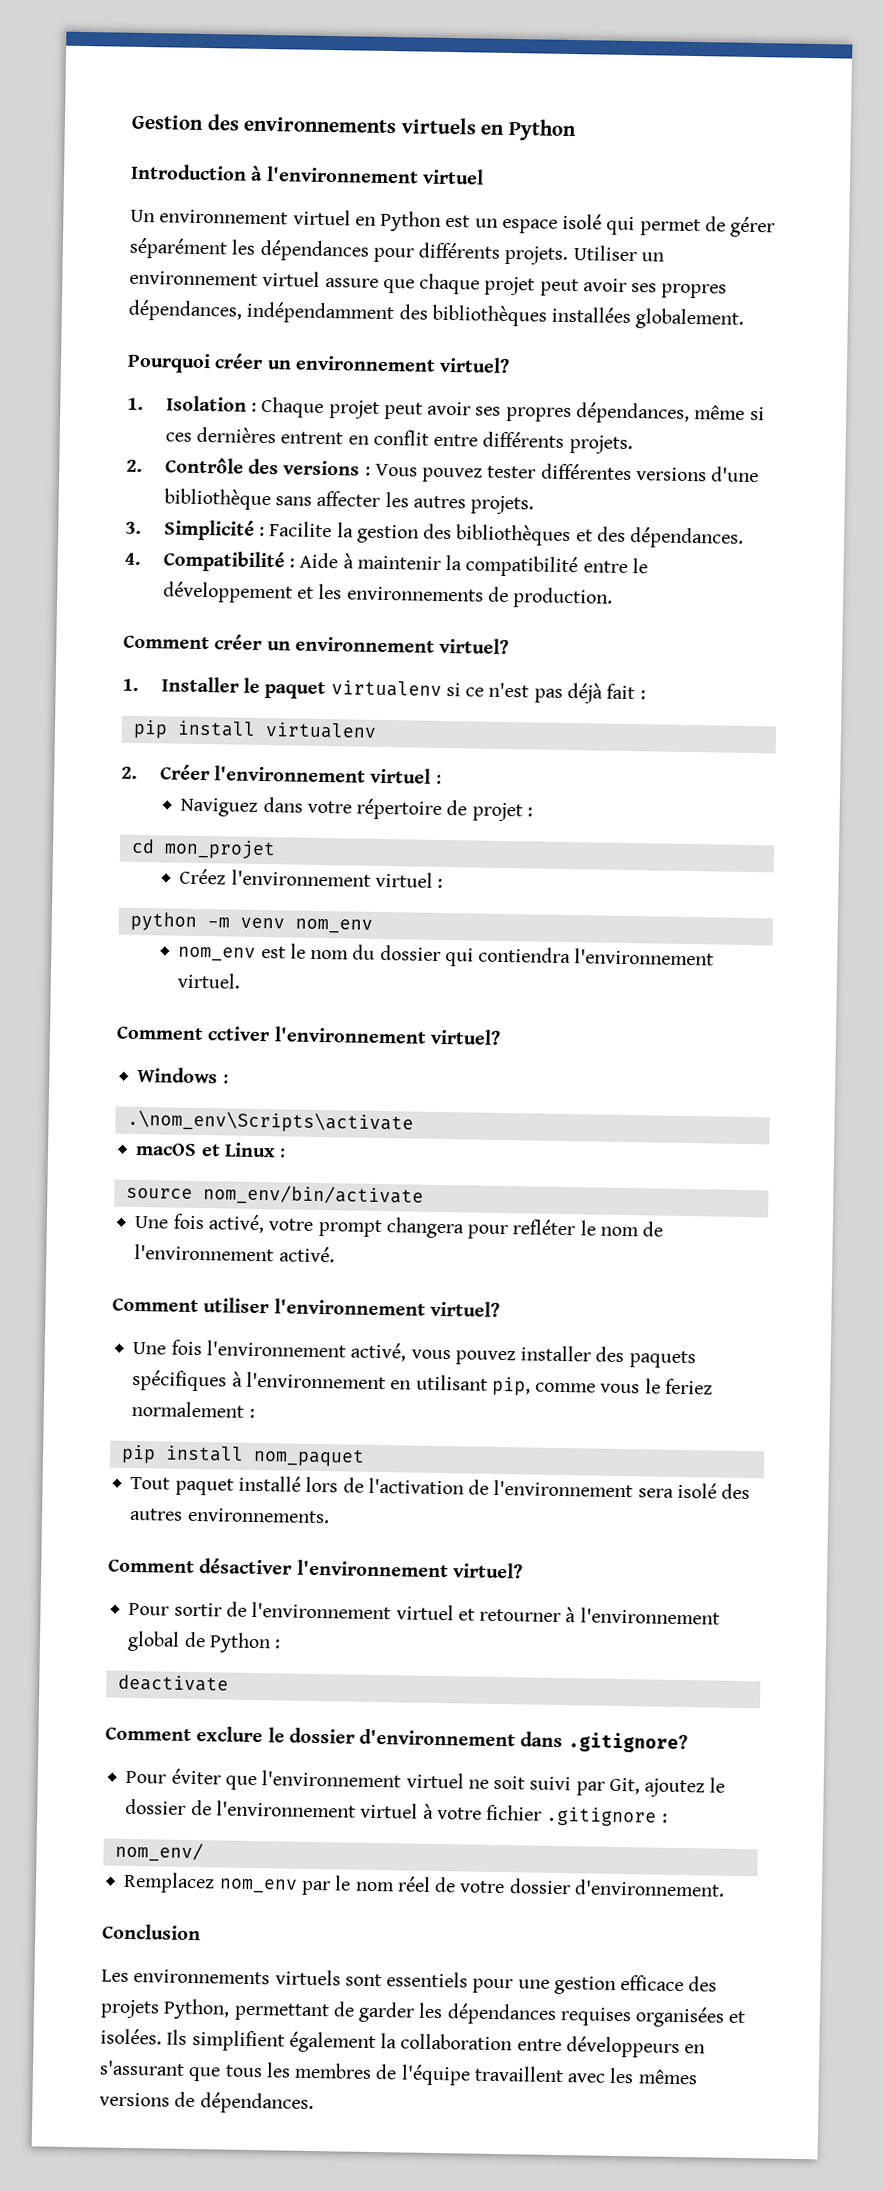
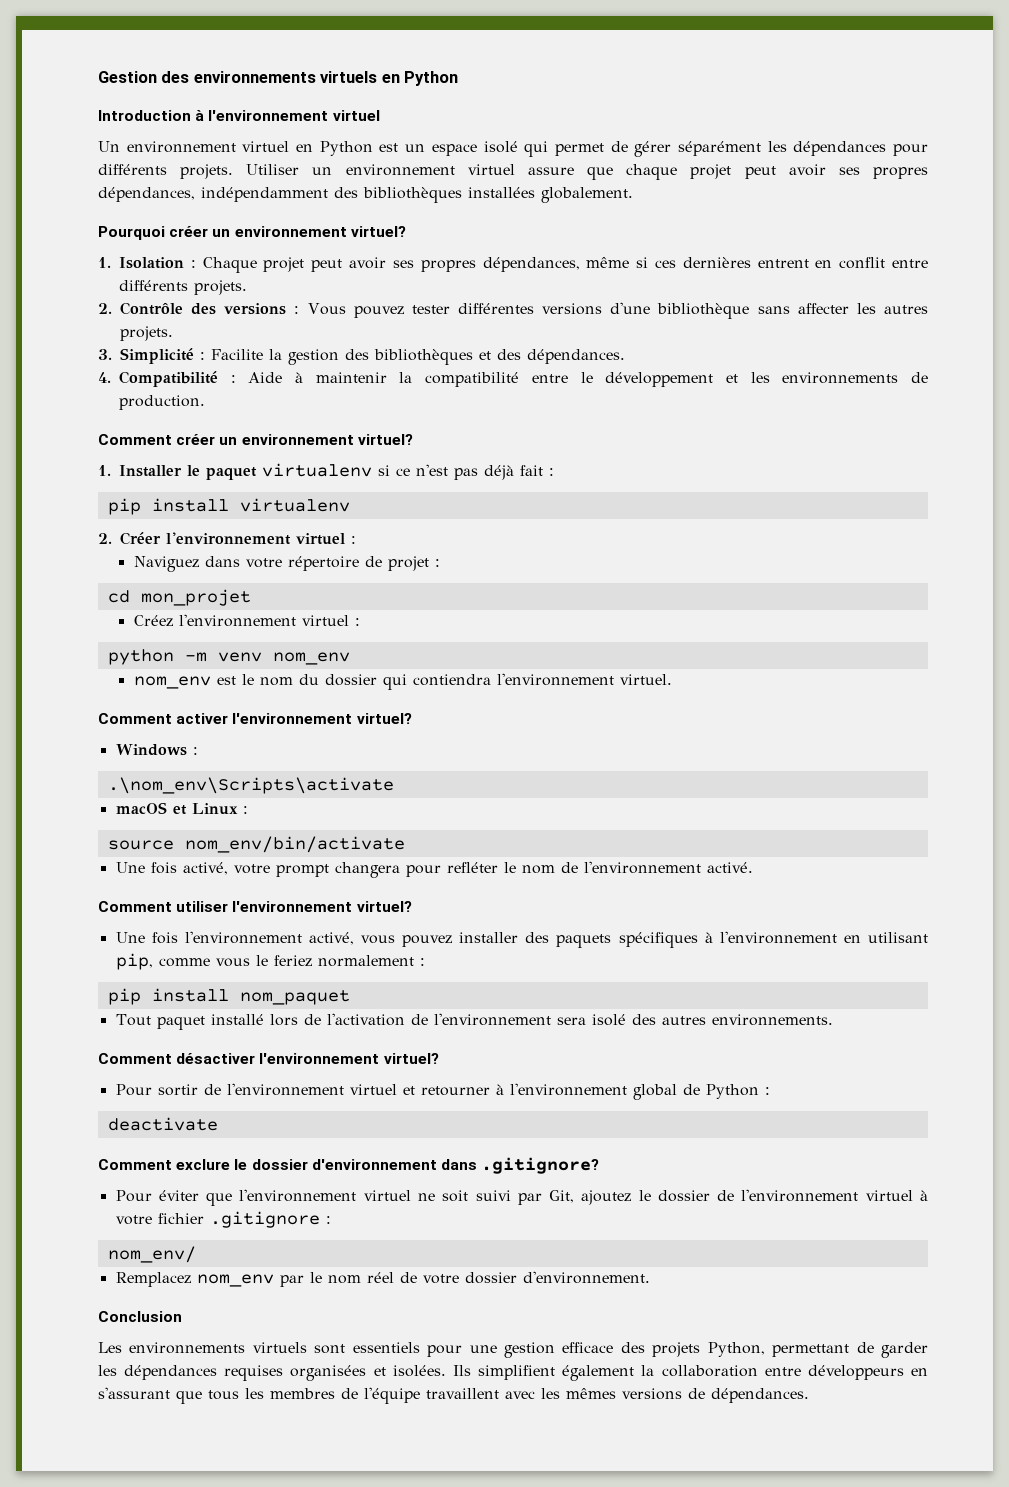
[207,1026,271,1042] cctiver -> [176,713,229,724] activer

